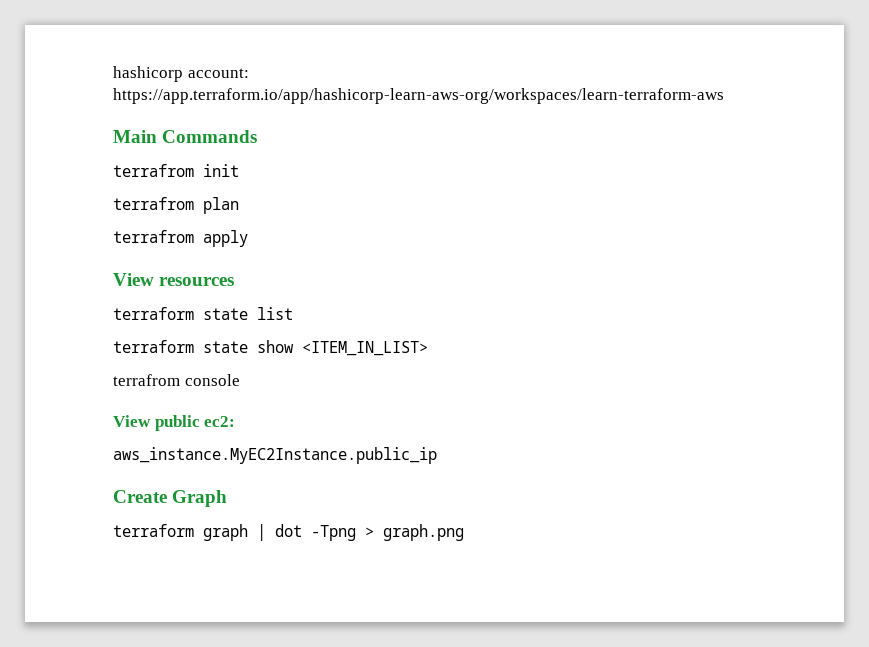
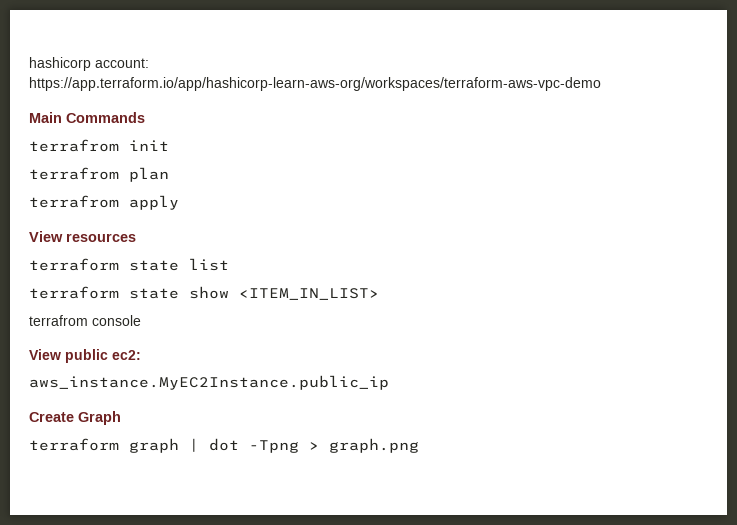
[113,88,724,104] https://app.terraform.io/app/hashicorp-learn-aws-org/workspaces/learn-terraform-aws -> [29,77,601,91] https://app.terraform.io/app/hashicorp-learn-aws-org/workspaces/terraform-aws-vpc-demo

